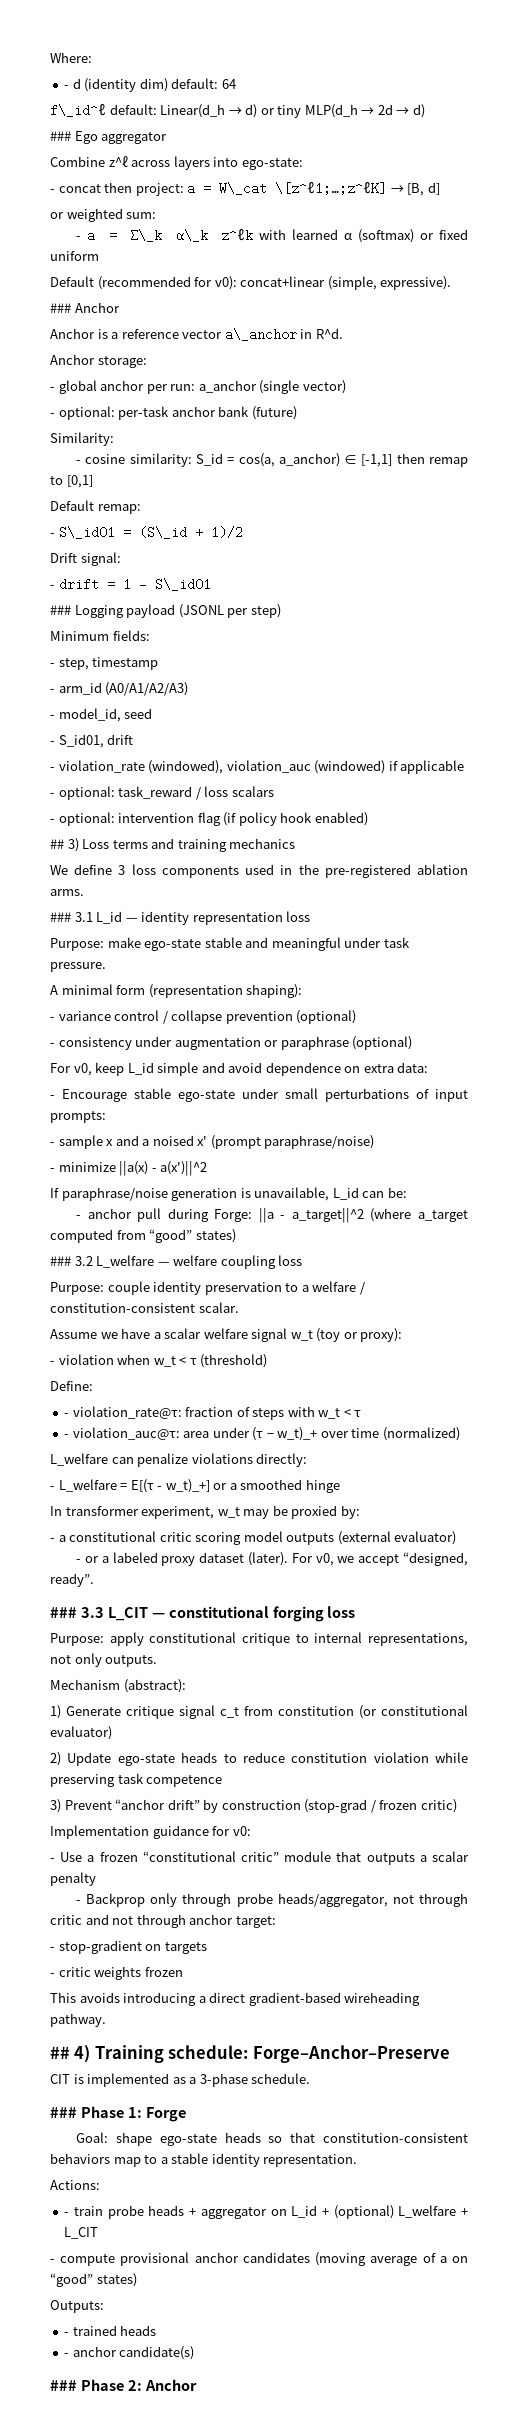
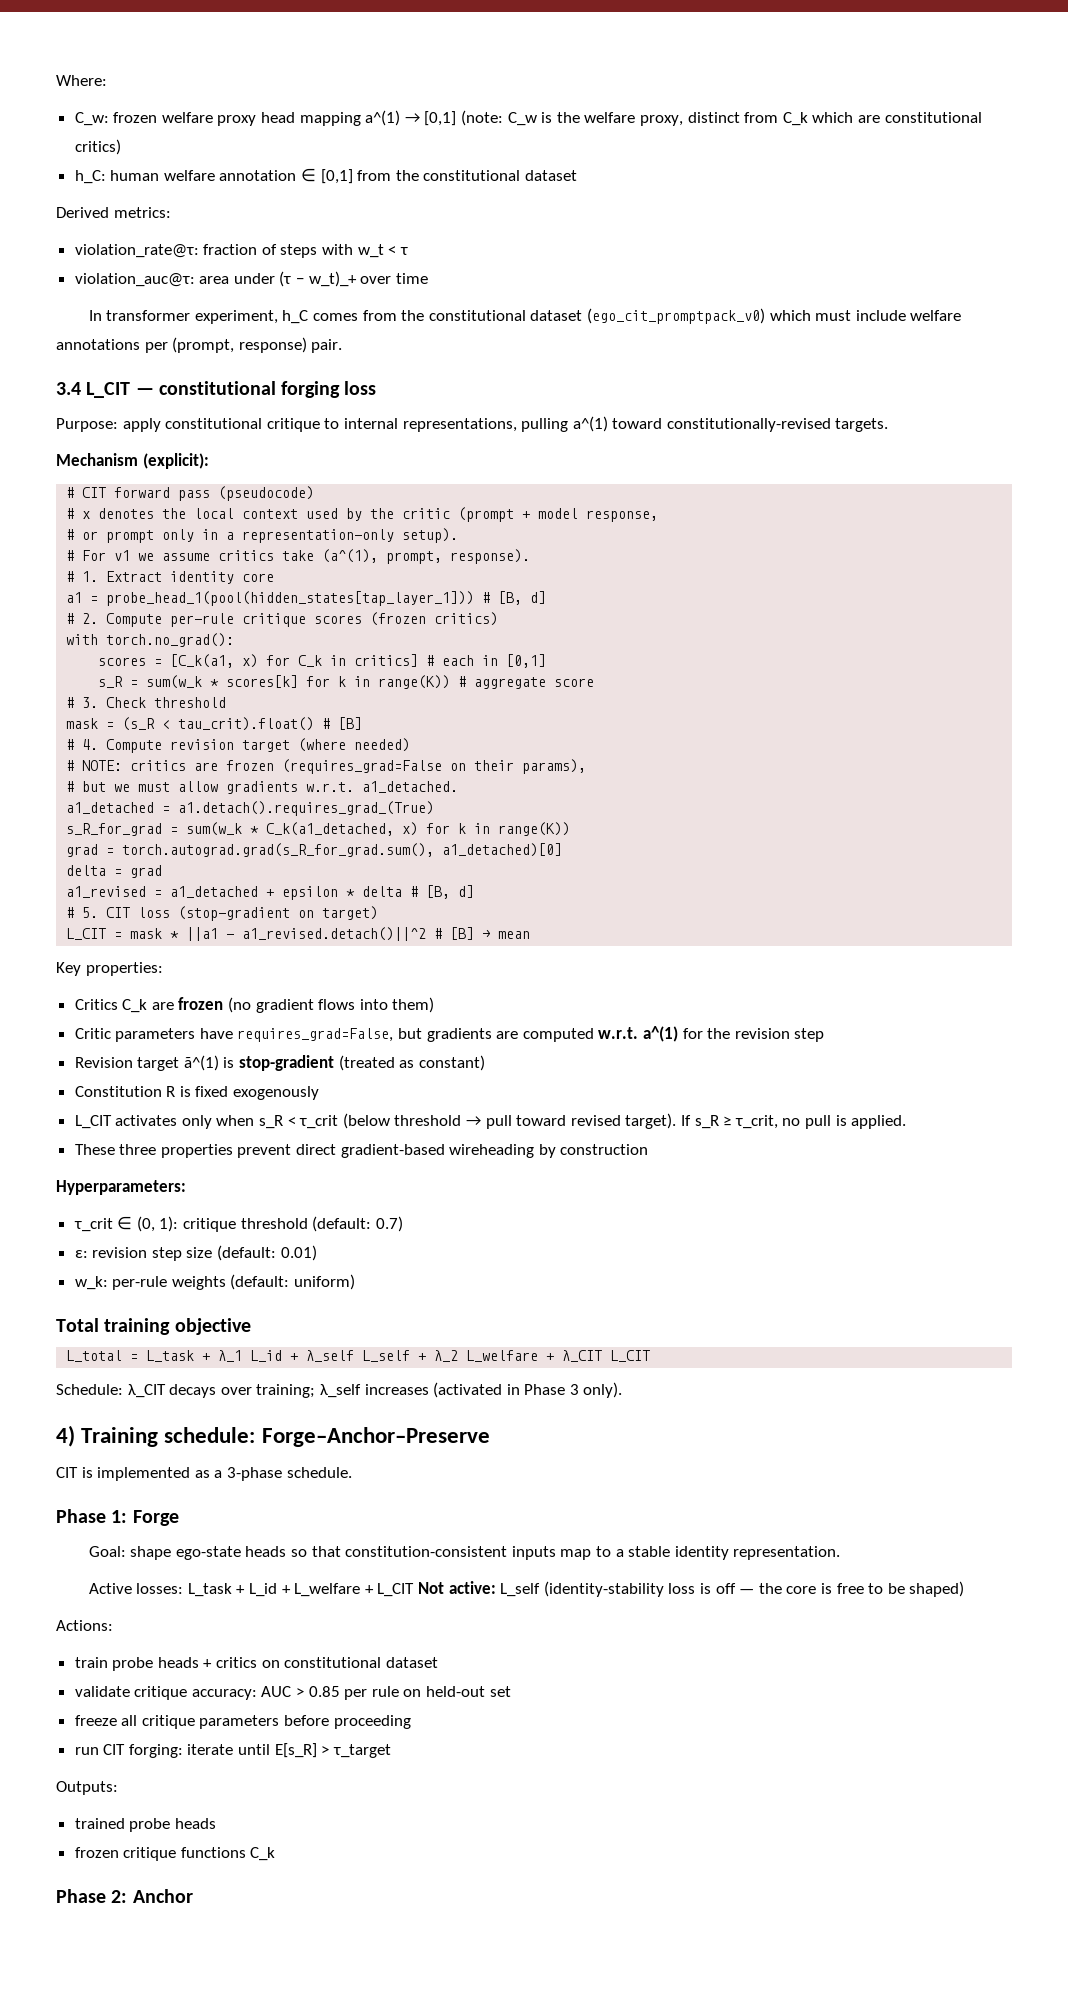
[64,78,236,92] [50,104,425,118] [50,131,168,144] [50,156,303,170] [50,182,440,196] [50,208,157,222] [76,228,468,243] [50,251,99,261] [50,276,452,290] [50,302,120,313] [50,328,343,341] [50,354,147,368] [50,380,346,394] [50,406,297,420] [50,432,114,446] [76,453,469,467] [50,475,93,488] [50,500,141,514] [50,526,243,539] [50,552,121,566] [50,578,211,591] [50,604,281,618] [50,630,150,641] [50,657,159,670] [50,682,189,696] [50,708,153,722] [50,734,134,748] [50,760,465,774] [50,786,274,800] [50,812,368,826] [50,838,296,852] [50,864,468,878] [50,889,84,896] [50,911,311,925] [50,937,410,951] [50,962,106,972] [50,984,303,998] [50,1010,357,1024] [50,1036,413,1050] [50,1062,429,1076] [50,1088,468,1102] [50,1111,106,1123] [50,1135,375,1149] [50,1161,208,1176] [50,1187,407,1201] [76,1208,469,1223] [50,1229,236,1243] [50,1255,303,1269] [50,1281,365,1295] [50,1302,239,1313] [50,1328,403,1342] [50,1354,268,1368] [50,1381,93,1391] [64,1413,70,1417] - d (identity dim) default: 64 // f\_id^ℓ default: Linear(d_h → d) or tiny MLP(d_h → 2d → d) // ### Ego aggregator // Combine z^ℓ across layers into ego-state: // - concat then project: a = W\_cat \[z^ℓ1;…;z^ℓK] → [B, d] // or weighted sum: // - a = Σ\_k α\_k z^ℓk with learned α (softmax) or fixed uniform // Default (recommended for v0): concat+linear (simple, expressive). // ### Anchor // Anchor is a reference vector a\_anchor in R^d. // Anchor storage: // - global anchor per run: a_anchor (single vector) // - optional: per-task anchor bank (future) // Similarity: // - cosine similarity: S_id = cos(a, a_anchor) ∈ [-1,1] then remap to [0,1] // Default remap: // - S\_id01 = (S\_id + 1)/2 // Drift signal: // - drift = 1 - S\_id01 // ### Logging payload (JSONL per step) // Minimum fields: // - step, timestamp // - arm_id (A0/A1/A2/A3) // - model_id, seed // - S_id01, drift // - violation_rate (windowed), violation_auc (windowed) if applicable // - optional: task_reward / loss scalars // - optional: intervention flag (if policy hook enabled) // ## 3) Loss terms and training mechanics // We define 3 loss components used in the pre-registered ablation arms. // ### 3.1 L_id — identity representation loss // Purpose: make ego-state stable and meaningful under task pressure. // A minimal form (representation shaping): // - variance control / collapse prevention (optional) // - consistency under augmentation or paraphrase (optional) // For v0, keep L_id simple and avoid dependence on extra data: // - Encourage stable ego-state under small perturbations of input prompts: // - sample x and a noised x' (prompt paraphrase/noise) // - minimize ||a(x) - a(x')||^2 // If paraphrase/noise generation is unavailable, L_id can be: // - anchor pull during Forge: ||a - a_target||^2 (where a_target computed from “good” states) // ### 3.2 L_welfare — welfare coupling loss // Purpose: couple identity preservation to a welfare / constitution-consistent scalar. // Assume we have a scalar welfare signal w_t (toy or proxy): // - violation when w_t < τ (threshold) // Define: // - -> [74,110,982,126] [74,139,121,155] [74,168,578,184] [56,207,171,218] C_w: frozen welfare proxy head mapping a^(1) → [0,1] (note: C_w is the welfare proxy, distinct from C_k which are constitutional critics) // h_C: human welfare annotation ∈ [0,1] from the constitutional dataset // Derived metrics: //
[64,1434,70,1438] - -> (408, 251) none
[382,1427,460,1441] [50,1453,308,1467] [50,1479,340,1493] [50,1505,360,1519] [50,1531,457,1545] [76,1552,468,1566] [50,1573,94,1587] [50,1607,104,1618] (normalized) // L_welfare can penalize violations directly: // - L_welfare = E[(τ - w_t)_+] or a smoothed hinge // In transformer experiment, w_t may be proxied by: // - a constitutional critic scoring model outputs (external evaluator) // - or a labeled proxy dataset (later). For v0, we accept “designed, ready”. // ### 3.3 -> [88,308,962,324] [56,337,343,353] [56,382,81,395] // In transformer experiment, h_C comes from the constitutional dataset (ego_cit_promptpack_v0) which must include welfare annotations per (prompt, response) pair. // 3.4
[50,1653,158,1667] [50,1679,186,1693] [50,1705,468,1719] [50,1726,112,1740] [50,1752,468,1766] [50,1773,223,1787] [50,1799,457,1813] [50,1825,251,1839] [50,1851,469,1865] [50,1872,96,1886] [76,1893,468,1907] [50,1914,276,1928] [50,1940,207,1954] [50,1966,183,1980] [50,1992,421,2006] [50,2013,106,2027] [50,2046,70,2059] not only outputs. // Mechanism (abstract): // 1) Generate critique signal c_t from constitution (or constitutional evaluator) // 2) Update ego-state heads to reduce constitution violation while preserving task competence // 3) Prevent “anchor drift” by construction (stop-grad / frozen critic) // Implementation guidance for v0: // - Use a frozen “constitutional critic” module that outputs a scalar penalty // - Backprop only through probe heads/aggregator, not through critic and not through anchor target: // - stop-gradient on targets // - critic weights frozen // This avoids introducing a direct gradient-based wireheading pathway. // ## -> [521,416,889,432] [56,453,209,469] [66,486,315,501] [66,507,659,522] [66,528,459,543] [66,549,531,564] [66,571,275,584] [66,591,547,606] [66,612,499,627] [66,633,235,647] [98,654,547,668] [98,675,595,689] [66,697,227,708] [66,717,363,731] [66,738,411,753] [66,759,587,774] [66,781,459,794] [66,801,435,816] [66,822,571,836] [66,843,563,857] [66,865,163,878] [66,885,475,900] [66,906,379,921] [66,927,531,941] [56,962,163,976] [74,997,435,1013] [74,1026,825,1042] [74,1055,485,1071] [74,1086,320,1100] [74,1113,907,1129] [74,1144,649,1158] [56,1180,186,1195] [73,1216,403,1232] [74,1245,317,1261] [74,1274,356,1290] [56,1318,251,1335] [66,1350,651,1362] [56,1382,623,1398] pulling a^(1) toward constitutionally-revised targets. // Mechanism (explicit): // # CIT forward pass (pseudocode) // # x denotes the local context used by the critic (prompt + model response, // # or prompt only in a representation-only setup). // # For v1 we assume critics take (a^(1), prompt, response). // # 1. Extract identity core // a1 = probe_head_1(pool(hidden_states[tap_layer_1])) # [B, d] // # 2. Compute per-rule critique scores (frozen critics) // with torch.no_grad(): // scores = [C_k(a1, x) for C_k in critics] # each in [0,1] // s_R = sum(w_k * scores[k] for k in range(K)) # aggregate score // # 3. Check threshold // mask = (s_R < tau_crit).float() # [B] // # 4. Compute revision target (where needed) // # NOTE: critics are frozen (requires_grad=False on their params), // # but we must allow gradients w.r.t. a1_detached. // a1_detached = a1.detach().requires_grad_(True) // s_R_for_grad = sum(w_k * C_k(a1_detached, x) for k in range(K)) // grad = torch.autograd.grad(s_R_for_grad.sum(), a1_detached)[0] // delta = grad // a1_revised = a1_detached + epsilon * delta # [B, d] // # 5. CIT loss (stop-gradient on target) // L_CIT = mask * ||a1 - a1_revised.detach()||^2 # [B] → mean // Key properties: // Critics C_k are frozen (no gradient flows into them) // Critic parameters have requires_grad=False, but gradients are computed w.r.t. a^(1) for the revision step // Revision target ã^(1) is stop-gradient (treated as constant) // Constitution R is fixed exogenously // L_CIT activates only when s_R < τ_crit (below threshold → pull toward revised target). If s_R ≥ τ_crit, no pull is applied. // These three properties prevent direct gradient-based wireheading by construction // Hyperparameters: // τ_crit ∈ (0, 1): critique threshold (default: 0.7) // ε: revision step size (default: 0.01) // w_k: per-rule weights (default: uniform) // Total training objective // L_total = L_task + λ_1 L_id + λ_self L_self + λ_2 L_welfare + λ_CIT L_CIT // Schedule: λ_CIT decays over training; λ_self increases (activated in Phase 3 only). //
[50,2107,77,2118] ### -> (352, 1472) none
[50,2153,110,2164] behaviors -> [511,1546,556,1560] inputs
(358, 2160) none -> [88,1581,965,1597] // Active losses: L_task + L_id + L_welfare + L_CIT Not active: L_self (identity-stability loss is off — the core is free to be shaped)
[64,2212,70,2216] - -> (113, 1625) none
[200,2205,468,2219] [64,2227,99,2239] [50,2252,469,2266] [50,2273,137,2287] aggregator on L_id + (optional) L_welfare + L_CIT // - compute provisional anchor candidates (moving average of a on “good” states) -> [216,1657,438,1668] [74,1686,511,1700] [74,1715,411,1729] [74,1743,391,1758] critics on constitutional dataset // validate critique accuracy: AUC > 0.85 per rule on held-out set // freeze all critique parameters before proceeding // run CIT forging: iterate until E[s_R] > τ_target
[64,2325,117,2336] - trained -> [74,1818,171,1832] trained probe
[64,2346,195,2360] [50,2380,77,2391] - anchor candidate(s) // ### -> [74,1847,276,1861] frozen critique functions C_k //

